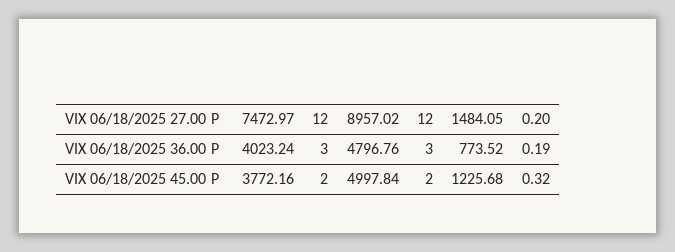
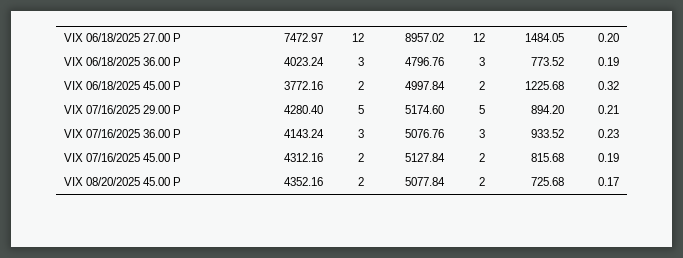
(551, 178) none -> [64,105,182,114] [283,105,323,114] [357,105,364,114] [404,105,444,114] [478,105,485,114] [530,105,564,114] [597,105,619,114] [64,129,182,138] [283,129,324,138] [357,129,364,138] [404,129,444,138] [478,129,485,138] [530,129,564,138] [597,129,619,138] [64,153,182,162] [283,153,323,162] [357,153,364,162] [404,153,445,162] [478,153,485,162] [530,153,564,162] [597,153,619,162] [64,177,182,186] [283,177,323,186] [357,177,364,186] [404,177,445,186] [478,177,485,186] [530,177,564,186] [597,177,619,186] // VIX 07/16/2025 29.00 P | 4280.40 | 5 | 5174.60 | 5 | 894.20 | 0.21 // VIX 07/16/2025 36.00 P | 4143.24 | 3 | 5076.76 | 3 | 933.52 | 0.23 // VIX 07/16/2025 45.00 P | 4312.16 | 2 | 5127.84 | 2 | 815.68 | 0.19 // VIX 08/20/2025 45.00 P | 4352.16 | 2 | 5077.84 | 2 | 725.68 | 0.17

